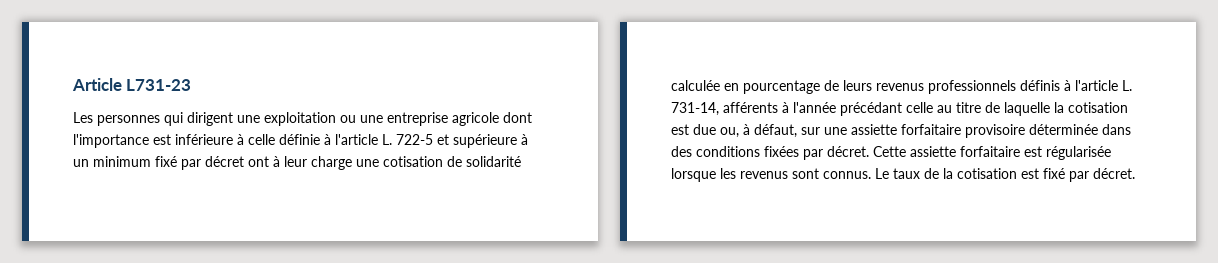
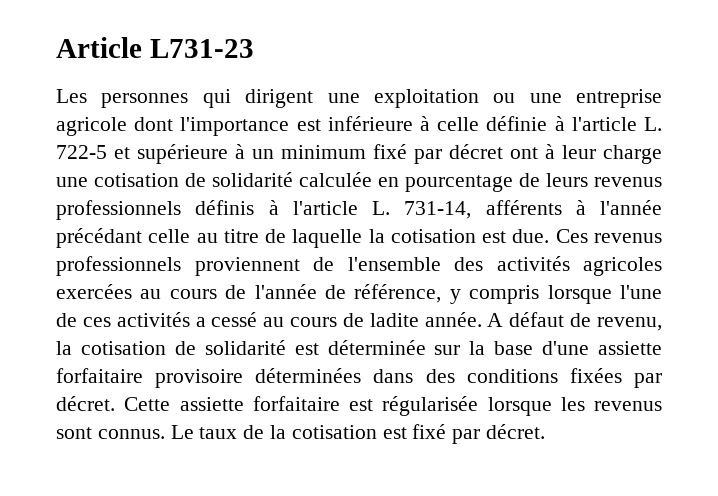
[693,124,847,138] due ou, à défaut, sur une -> [512,229,662,243] [56,256,662,276] [56,284,662,304] [56,312,662,331] [56,340,590,355] due. Ces revenus professionnels proviennent de l'ensemble des activités agricoles exercées au cours de l'année de référence, y compris lorsque l'une de ces activités a cessé au cours de ladite année. A défaut de revenu, la cotisation de solidarité est déterminée sur la base d'une
[1029,124,1098,135] déterminée -> [255,368,362,383] déterminées

